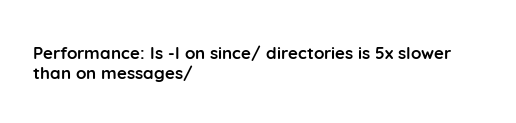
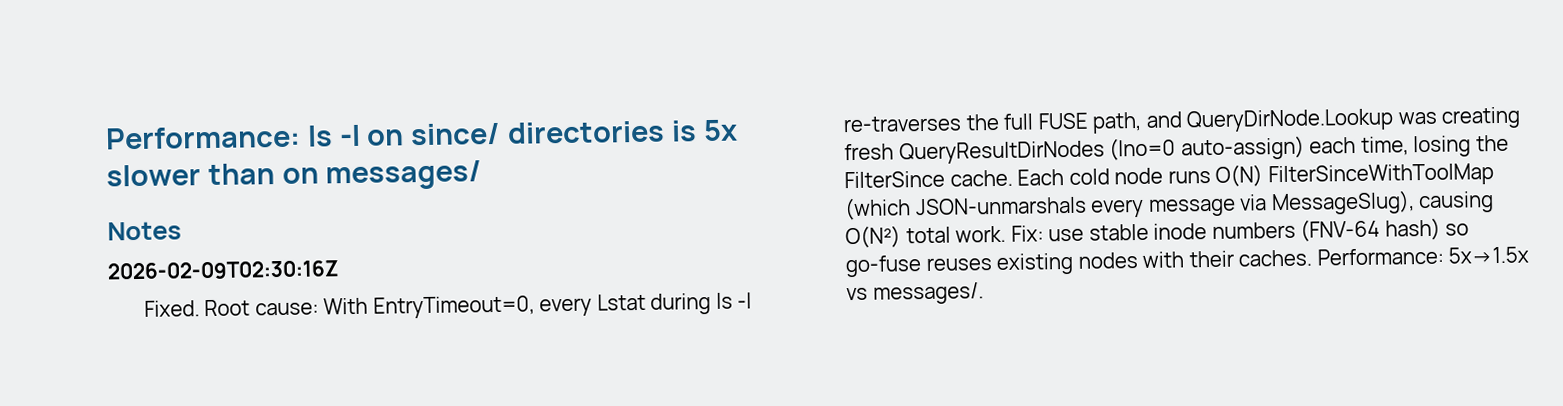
(193, 73) none -> [107,221,182,241] [107,260,339,281] [143,292,753,319] [843,106,1522,134] [844,134,1509,165] [844,163,1494,189] [844,190,1495,221] [845,217,1470,249] [845,246,1530,278] [846,282,984,305] // Notes // 2026-02-09T02:30:16Z // Fixed. Root cause: With EntryTimeout=0, every Lstat during ls -l re-traverses the full FUSE path, and QueryDirNode.Lookup was creating fresh QueryResultDirNodes (Ino=0 auto-assign) each time, losing the FilterSince cache. Each cold node runs O(N) FilterSinceWithToolMap (which JSON-unmarshals every message via MessageSlug), causing O(N²) total work. Fix: use stable inode numbers (FNV-64 hash) so go-fuse reuses existing nodes with their caches. Performance: 5x→1.5x vs messages/.

